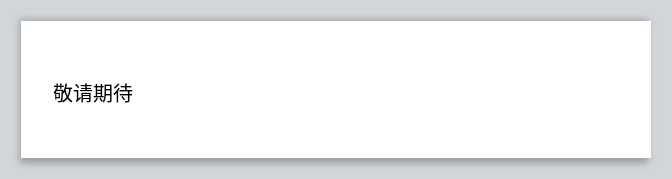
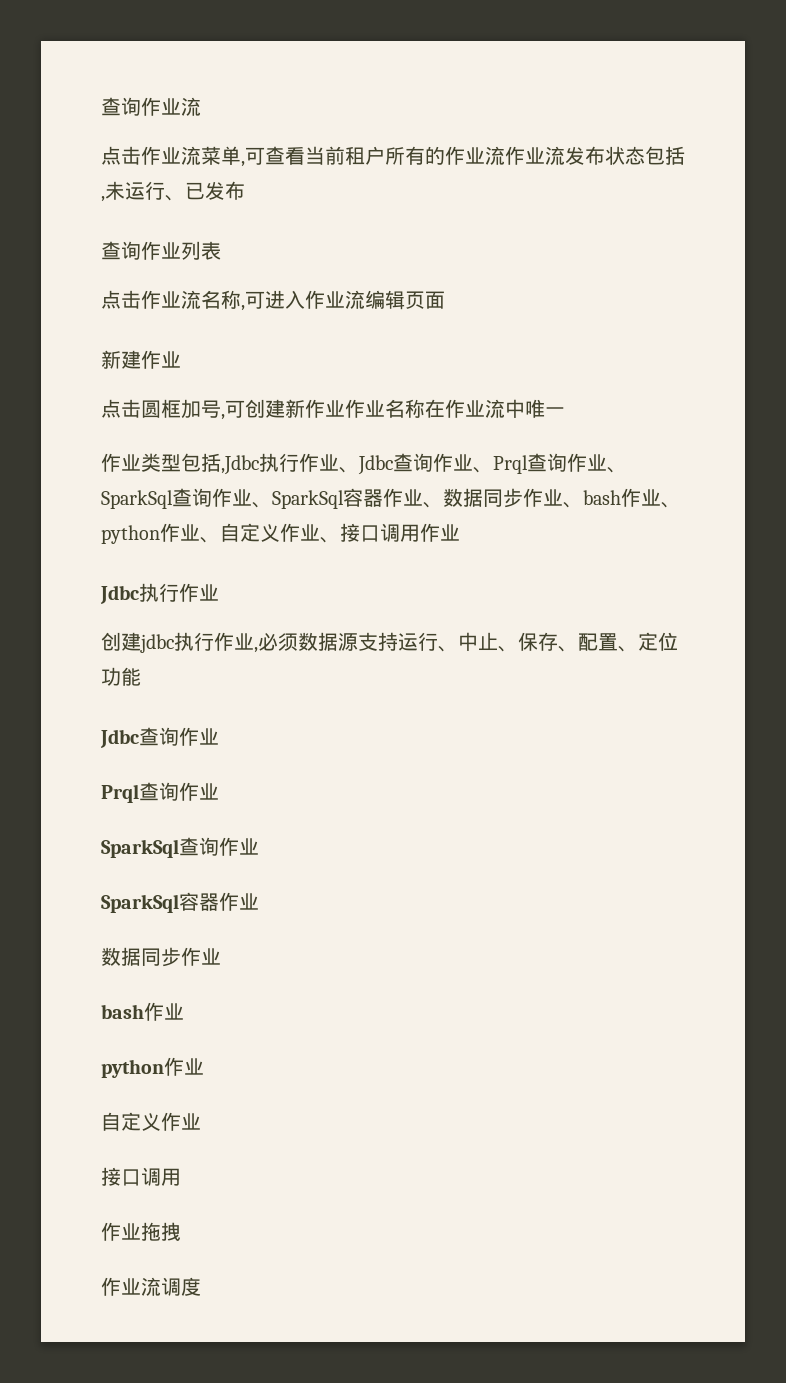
[53,83,133,103] 敬请期待 -> [101,97,201,116] [101,146,685,167] [101,181,245,202] [101,241,221,260] [101,290,445,311] [101,350,181,369] [101,399,565,420] [101,453,627,475] [101,488,681,509] [101,523,460,544] [100,583,219,604] [101,632,678,653] [101,667,141,686] [100,727,219,748] [101,782,219,803] [101,837,259,858] [101,892,259,913] [101,947,221,967] [101,1002,184,1021] [101,1057,204,1078] [101,1112,201,1131] [101,1167,181,1186] [101,1222,181,1241] [101,1277,201,1296] 查询作业流 // 点击作业流菜单,可查看当前租户所有的作业流作业流发布状态包括,未运行、已发布 // 查询作业列表 // 点击作业流名称,可进入作业流编辑页面 // 新建作业 // 点击圆框加号,可创建新作业作业名称在作业流中唯一 // 作业类型包括,Jdbc执行作业、Jdbc查询作业、Prql查询作业、SparkSql查询作业、SparkSql容器作业、数据同步作业、bash作业、python作业、自定义作业、接口调用作业 // Jdbc执行作业 // 创建jdbc执行作业,必须数据源支持运行、中止、保存、配置、定位功能 // Jdbc查询作业 // Prql查询作业 // SparkSql查询作业 // SparkSql容器作业 // 数据同步作业 // bash作业 // python作业 // 自定义作业 // 接口调用 // 作业拖拽 // 作业流调度

